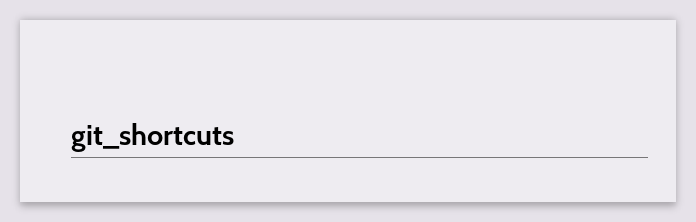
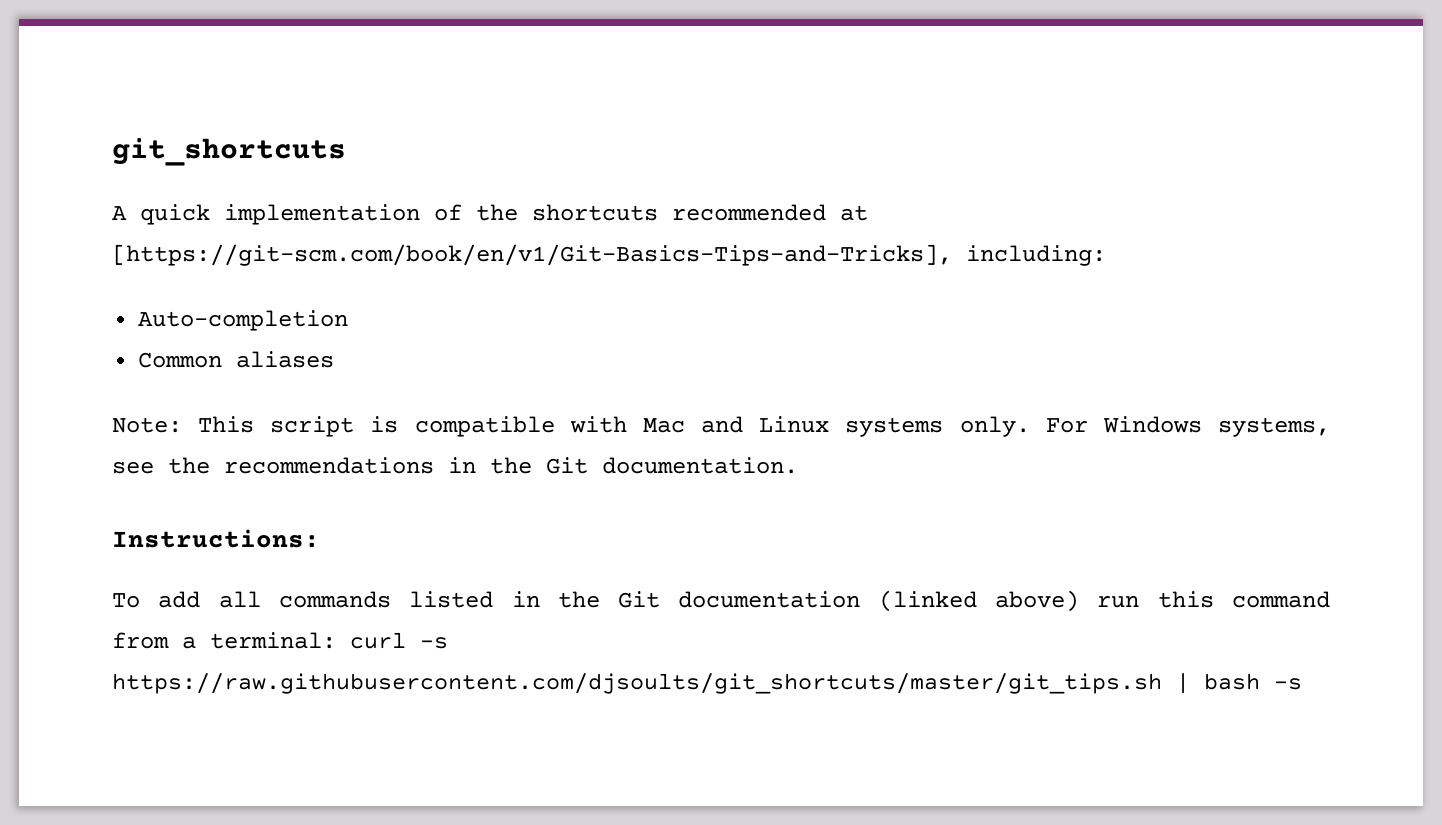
(234, 137) none -> [112,204,868,225] [112,244,1106,266] [138,310,349,331] [138,351,335,368] [112,416,1331,437] [112,457,798,474] [112,529,320,548] [112,590,1330,612] [112,632,448,649] [112,673,1302,694] // A quick implementation of the shortcuts recommended at [https://git-scm.com/book/en/v1/Git-Basics-Tips-and-Tricks], including: // Auto-completion // Common aliases // Note: This script is compatible with Mac and Linux systems only. For Windows systems, see the recommendations in the Git documentation. // Instructions: // To add all commands listed in the Git documentation (linked above) run this command from a terminal: curl -s https://raw.githubusercontent.com/djsoults/git_shortcuts/master/git_tips.sh | bash -s

